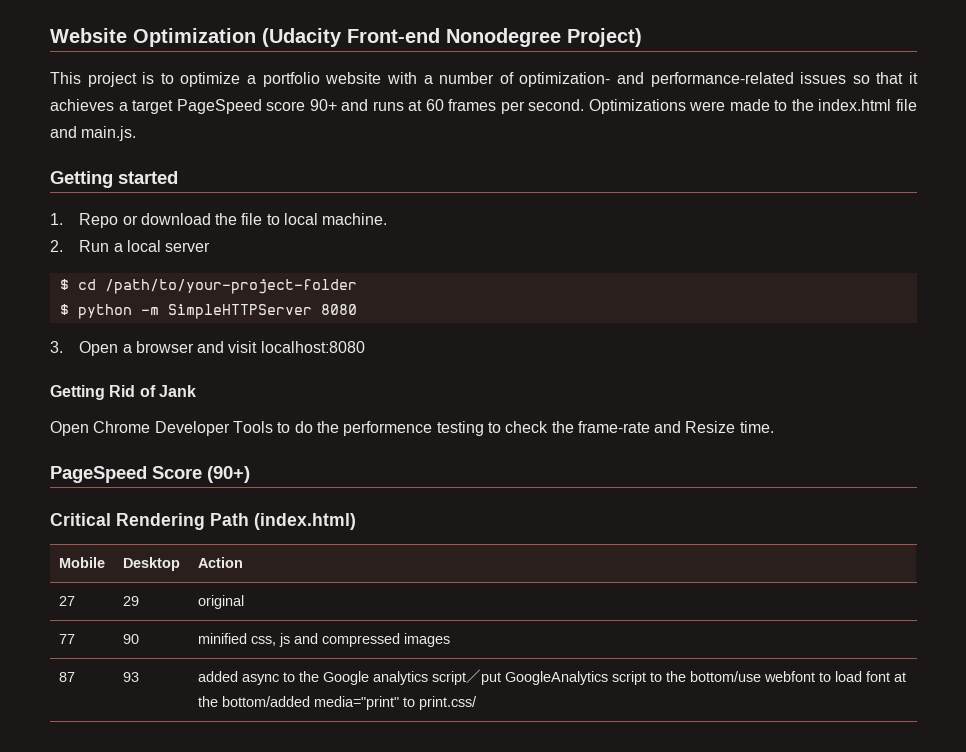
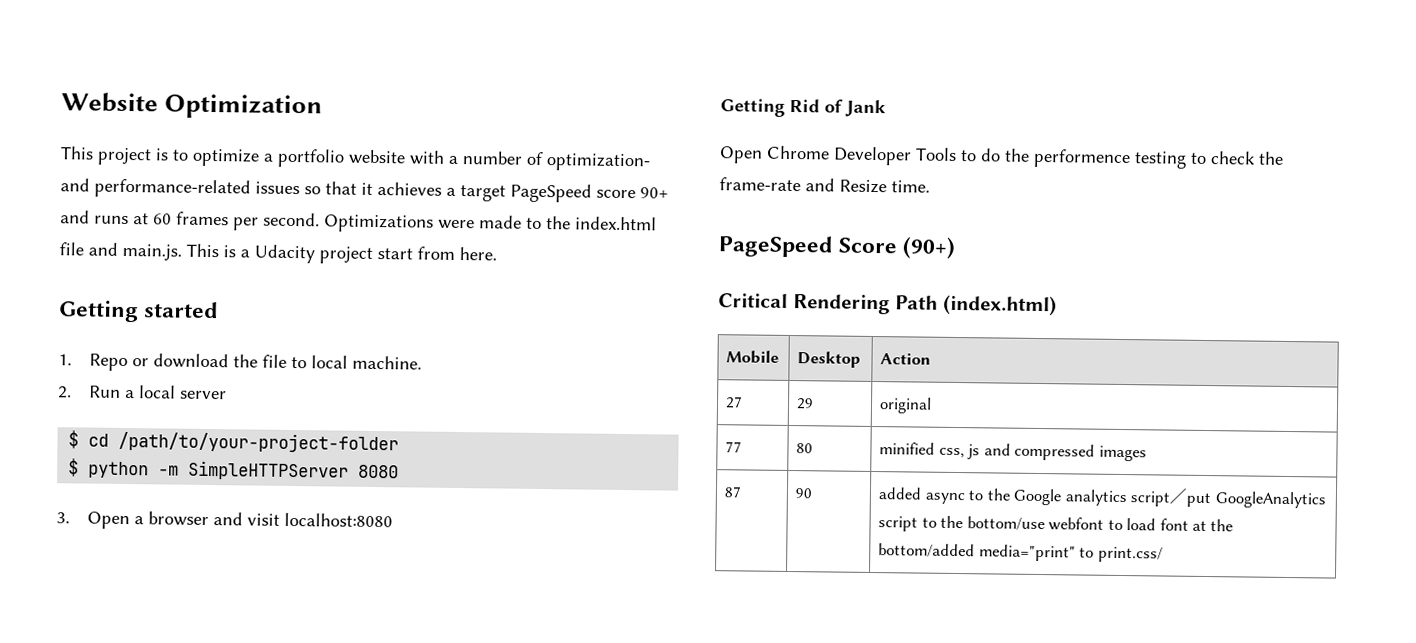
[262,28,642,47] (Udacity Front-end Nonodegree Project) -> (324, 106) none
(137, 133) none -> [186,243,497,264] This is a Udacity project start from here.
[122,634,139,644] 90 -> [796,443,814,454] 80
[122,672,139,682] 93 -> [795,488,813,499] 90

